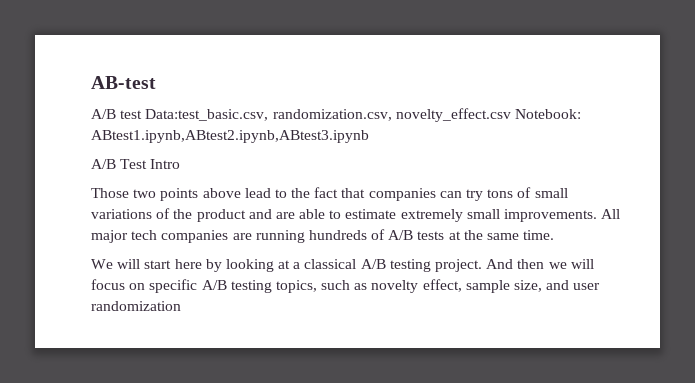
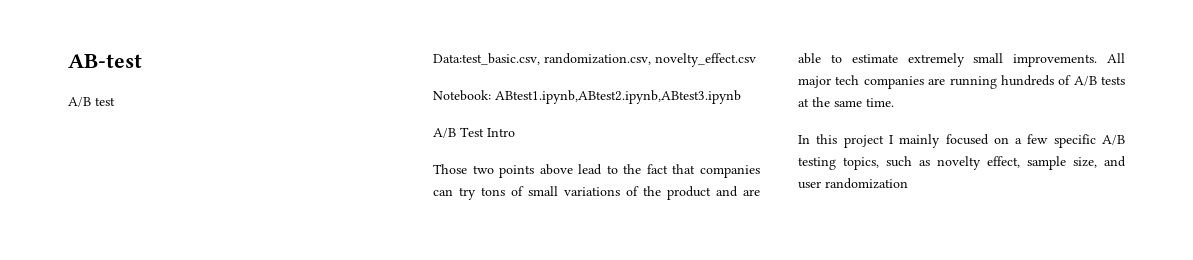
(143, 114) none -> (115, 101) //
(511, 115) none -> (756, 60) //
[91,259,594,272] [91,279,146,290] We will start here by looking at a classical A/B testing project. And then we will focus on -> [798,134,1049,148] In this project I mainly focused on a few

